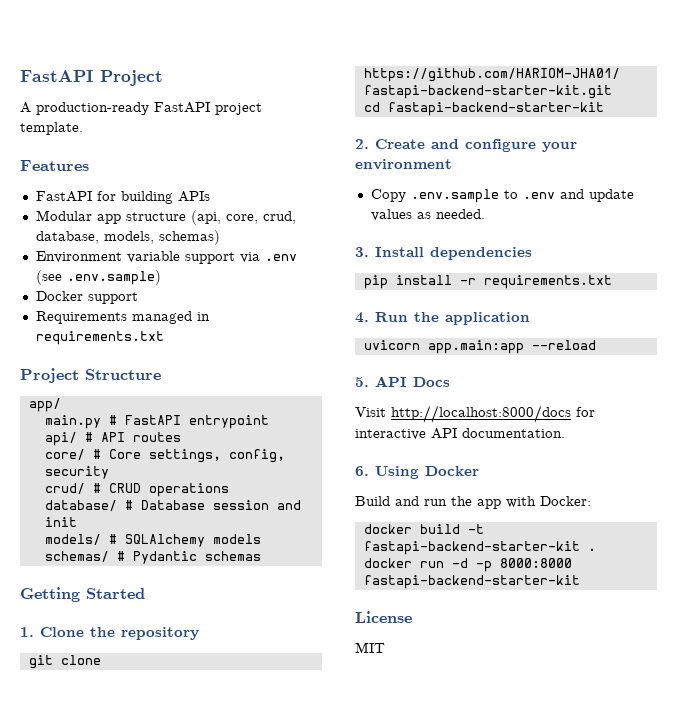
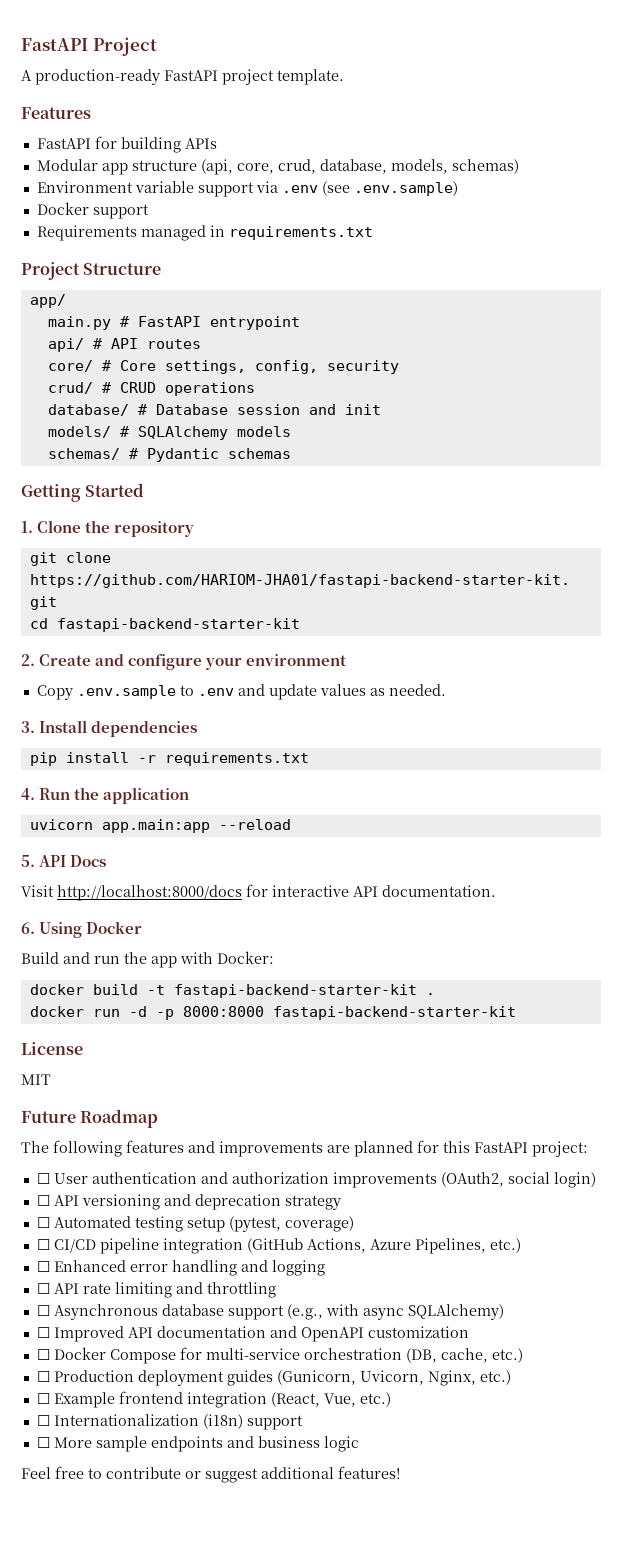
(385, 647) none -> [21,1109,159,1128] [21,1140,588,1157] [36,1172,596,1188] [36,1194,341,1210] [36,1216,354,1232] [36,1238,521,1254] [36,1260,325,1276] [36,1282,276,1298] [36,1304,504,1320] [36,1326,469,1342] [36,1347,523,1364] [36,1370,511,1386] [36,1391,391,1408] [36,1414,303,1430] [36,1436,359,1452] [21,1466,400,1483] // Future Roadmap // The following features and improvements are planned for this FastAPI project: // ☐ User authentication and authorization improvements (OAuth2, social login) // ☐ API versioning and deprecation strategy // ☐ Automated testing setup (pytest, coverage) // ☐ CI/CD pipeline integration (GitHub Actions, Azure Pipelines, etc.) // ☐ Enhanced error handling and logging // ☐ API rate limiting and throttling // ☐ Asynchronous database support (e.g., with async SQLAlchemy) // ☐ Improved API documentation and OpenAPI customization // ☐ Docker Compose for multi-service orchestration (DB, cache, etc.) // ☐ Production deployment guides (Gunicorn, Uvicorn, Nginx, etc.) // ☐ Example frontend integration (React, Vue, etc.) // ☐ Internationalization (i18n) support // ☐ More sample endpoints and business logic // Feel free to contribute or suggest additional features!

